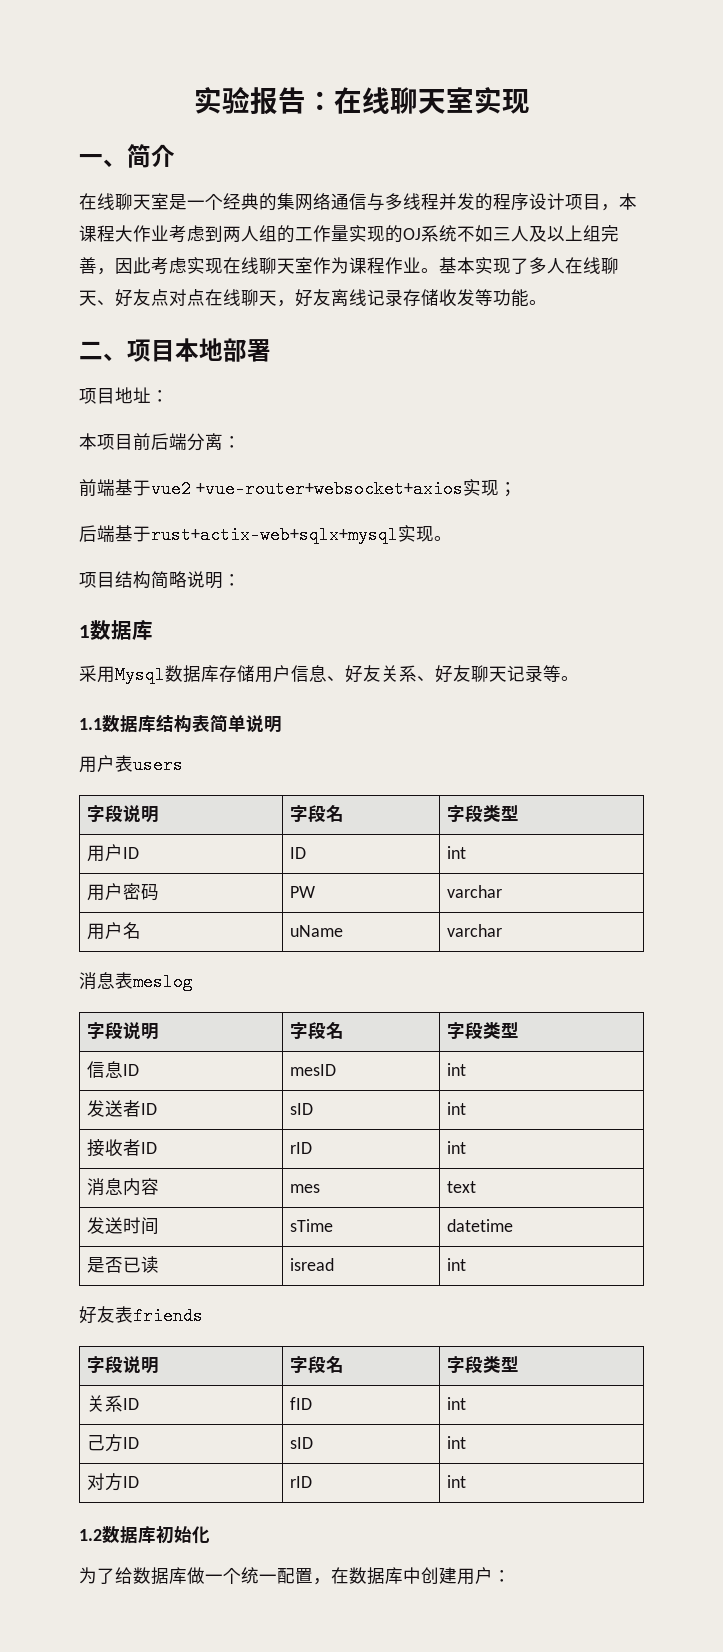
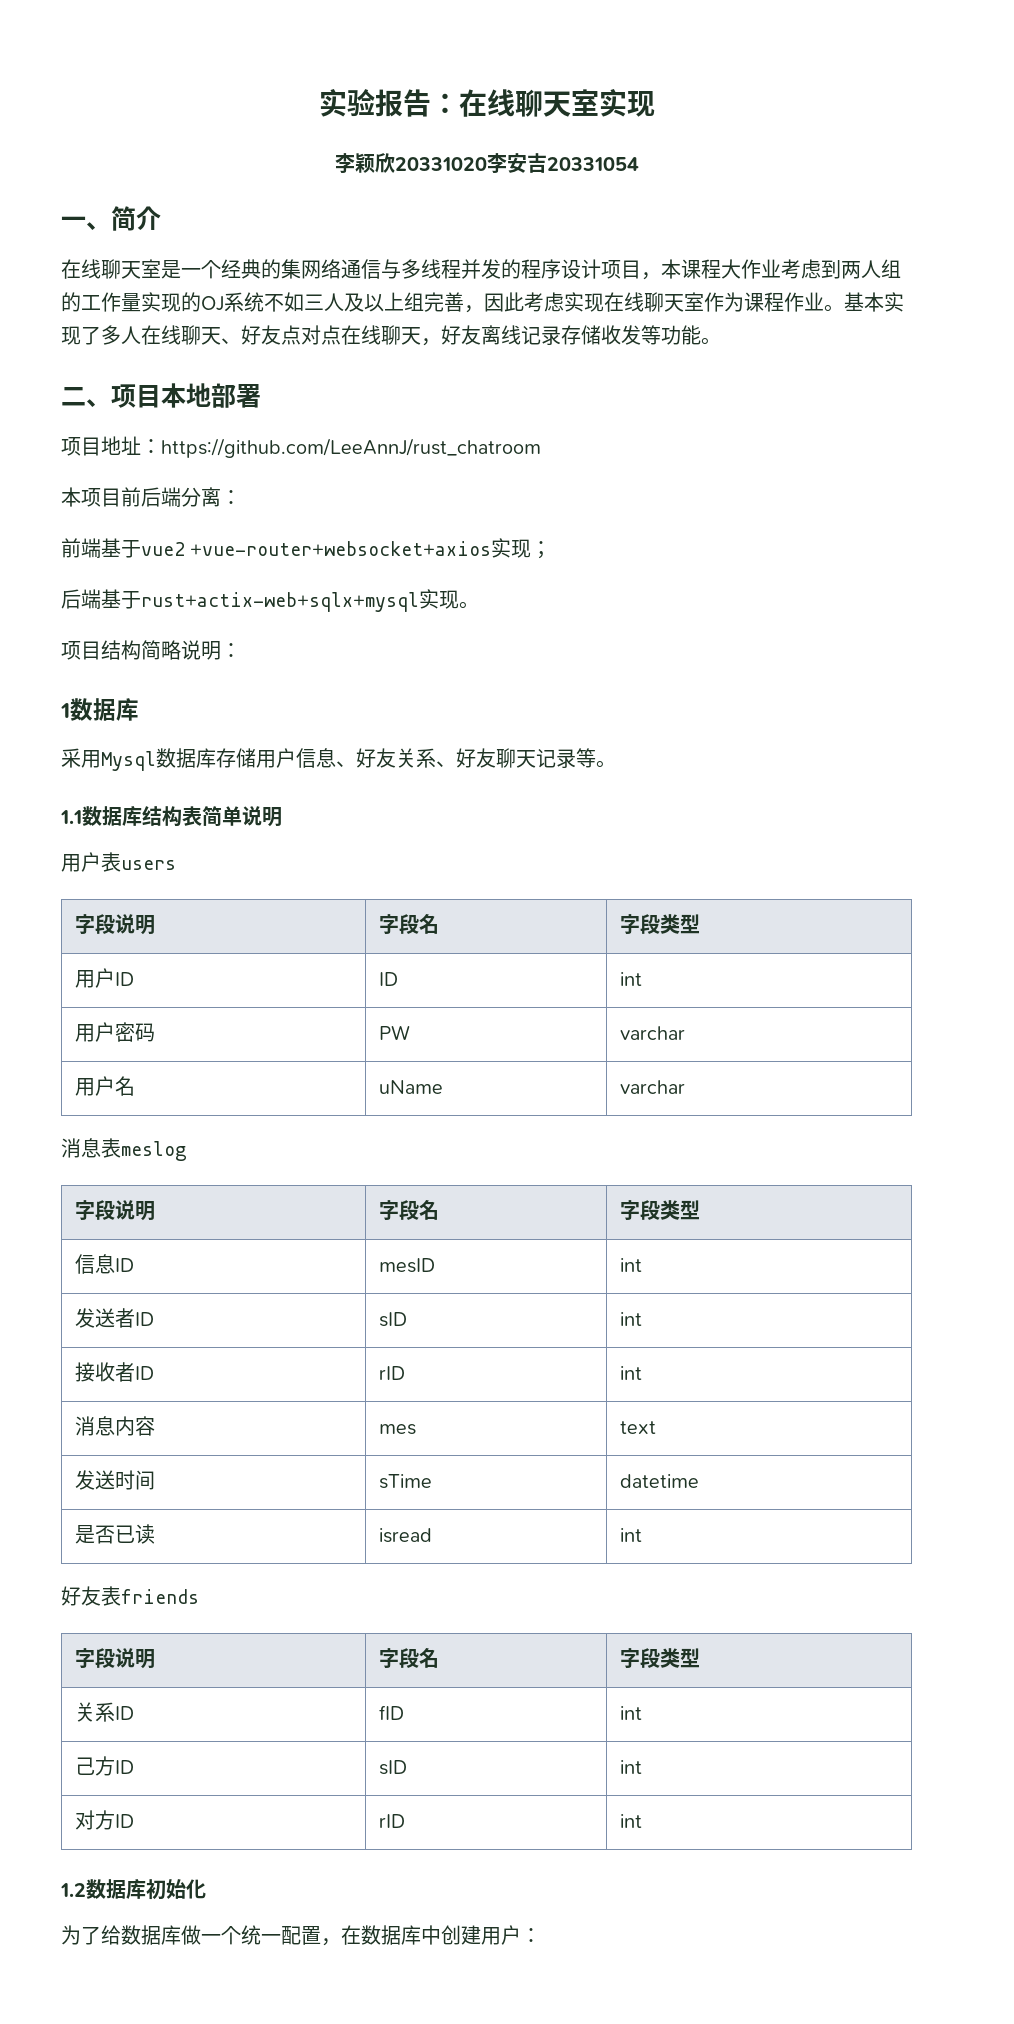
(530, 101) none -> [334,153,639,173] // 李颖欣20331020李安吉20331054
(169, 396) none -> [161,438,541,458] https://github.com/LeeAnnJ/rust_chatroom

